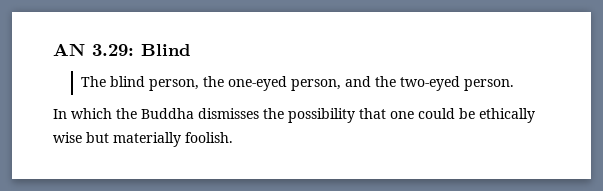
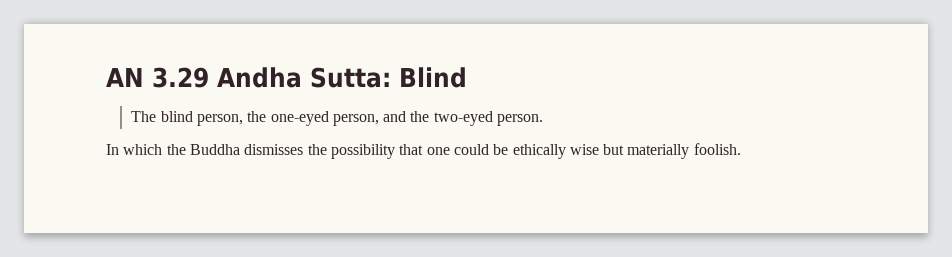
[92,44,134,56] 3.29: -> [152,67,391,88] 3.29 Andha Sutta:

